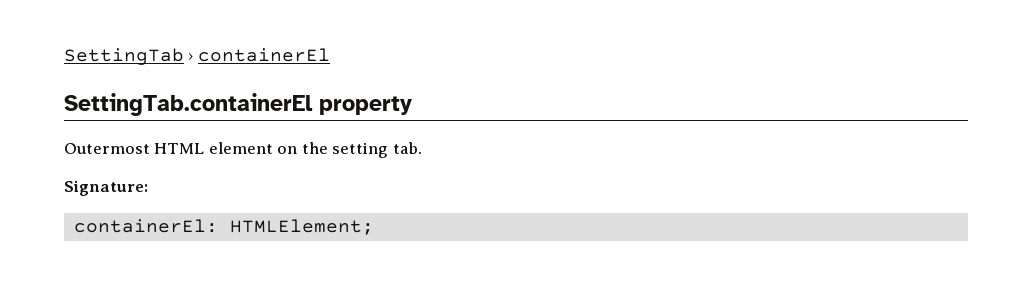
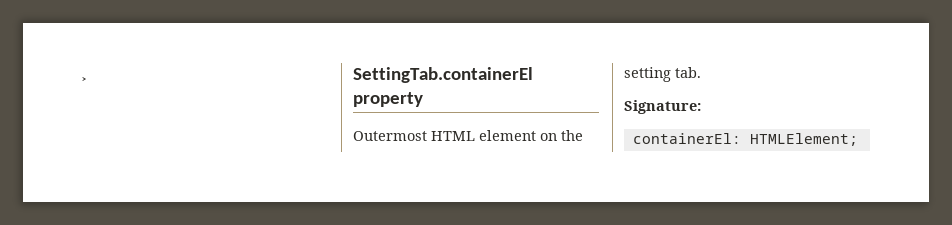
[64,48,330,65] SettingTab › containerEl -> [82,77,86,81] ˲

